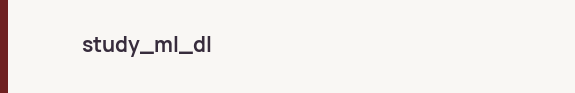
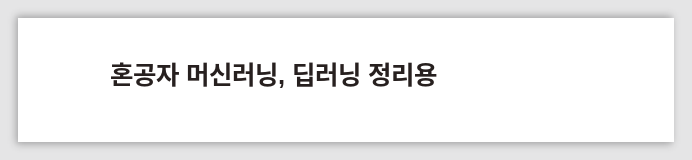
[82,36,212,57] study_ml_dl -> [110,62,437,88] 혼공자 머신러닝, 딥러닝 정리용

